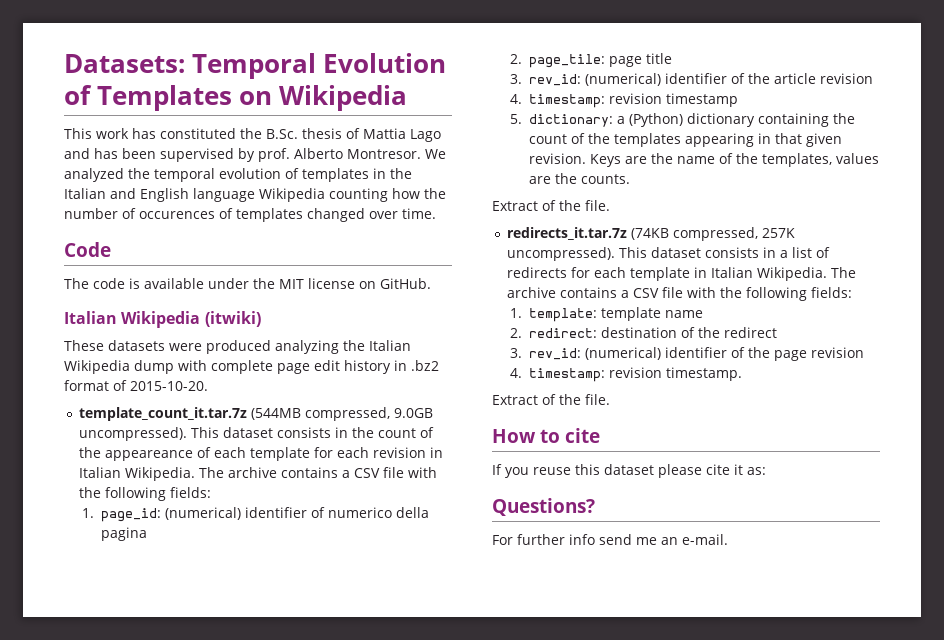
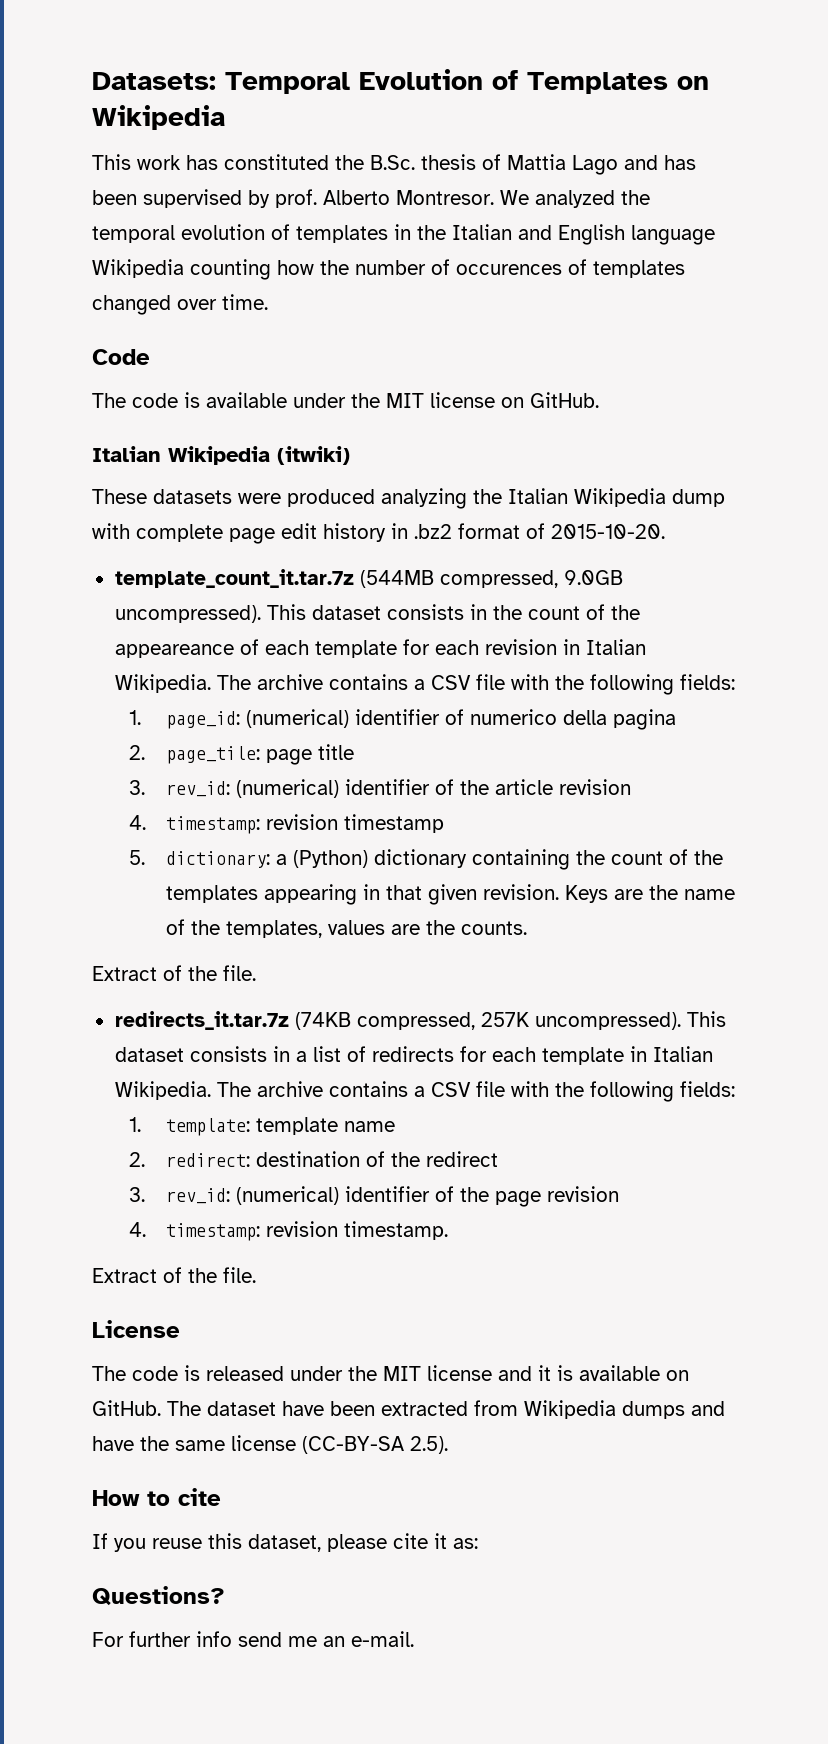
(610, 399) none -> [92,1320,180,1338] [92,1365,689,1381] [92,1400,725,1419] [92,1435,448,1454] // License // The code is released under the MIT license and it is available on GitHub. The dataset have been extracted from Wikipedia dumps and have the same license (CC-BY-SA 2.5).
[604,464,654,475] dataset -> [248,1534,321,1552] dataset,

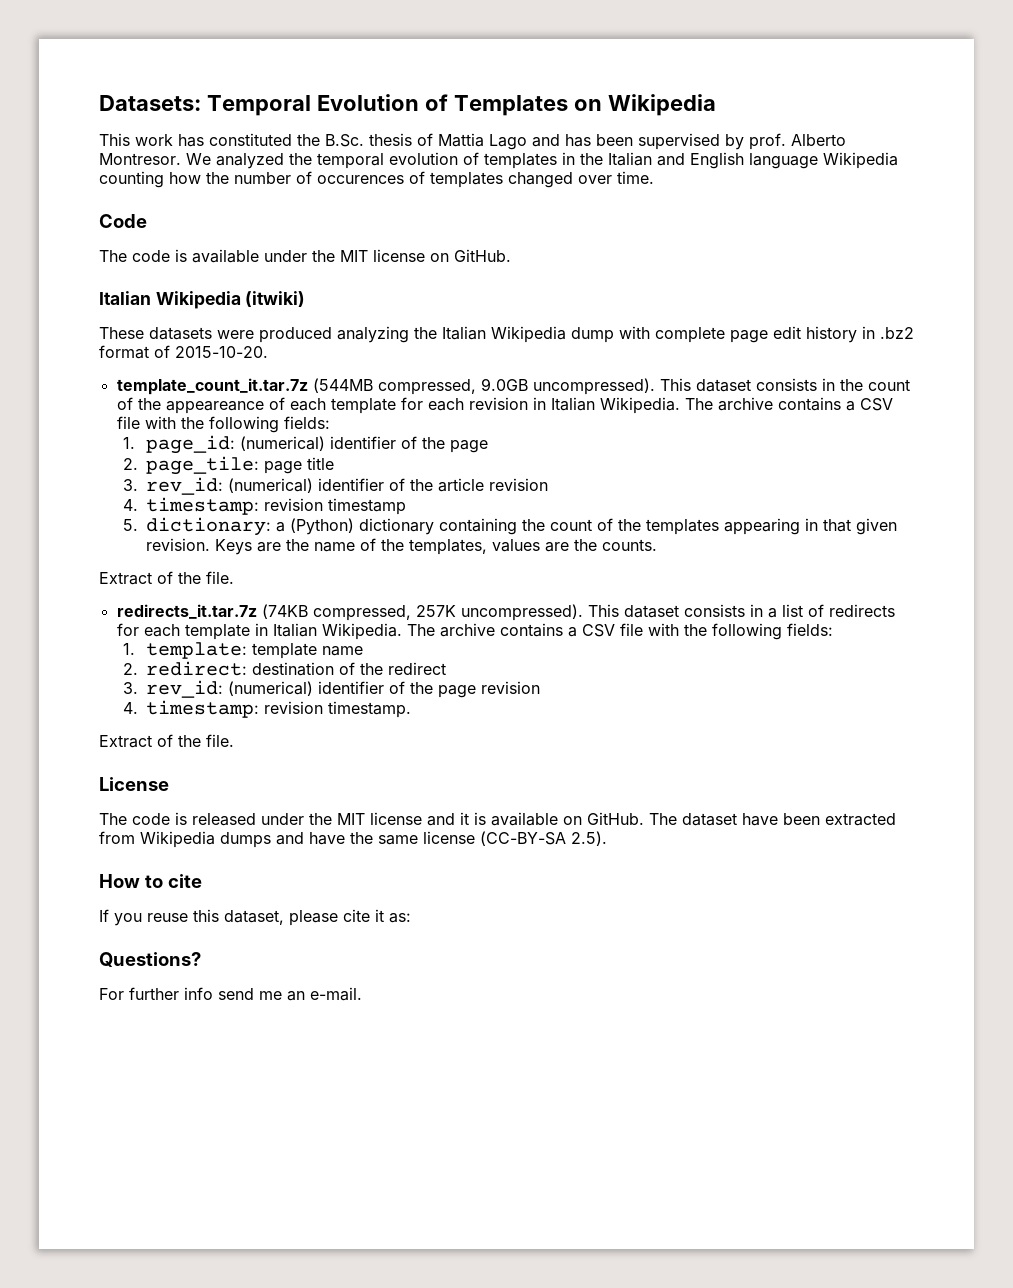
[469,709,676,730] numerico della pagina -> [422,437,489,453] the page

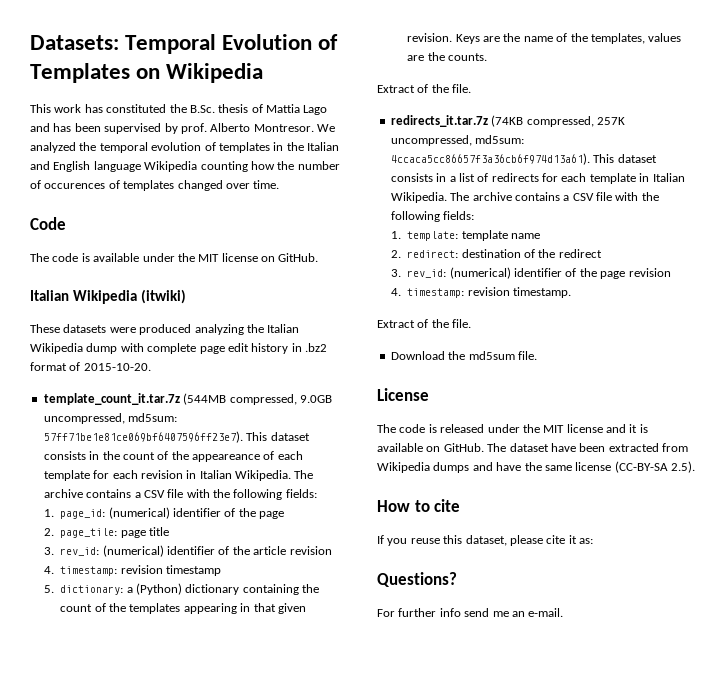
[532,378,655,395] uncompressed). -> [43,413,178,424] [43,431,243,443] uncompressed, md5sum: 57ff71be1e81ce069bf6407596ff23e7).
[460,604,583,621] uncompressed). -> [390,135,525,146] [390,153,590,165] uncompressed, md5sum: 4ccaca5cc86657f3a36cb6f974d13a61).
(234, 740) none -> [390,351,537,360] // Download the md5sum file.

